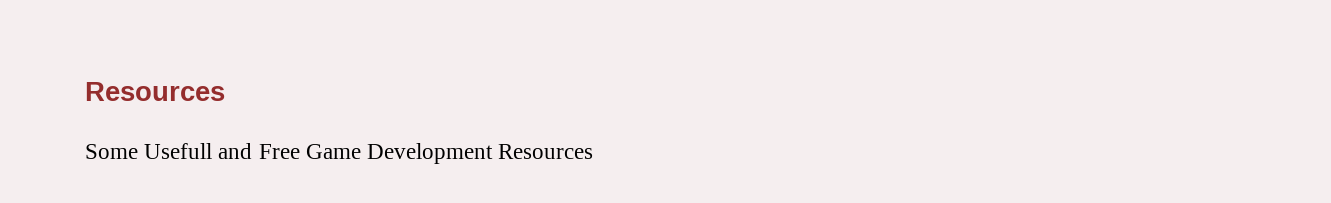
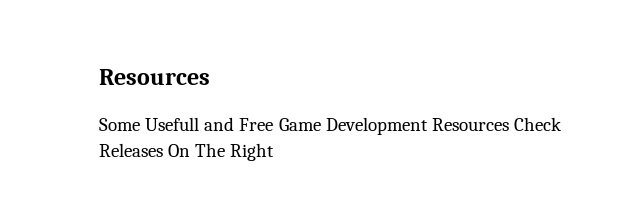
(594, 151) none -> [513,117,562,131] [99,143,275,161] Check Releases On The Right

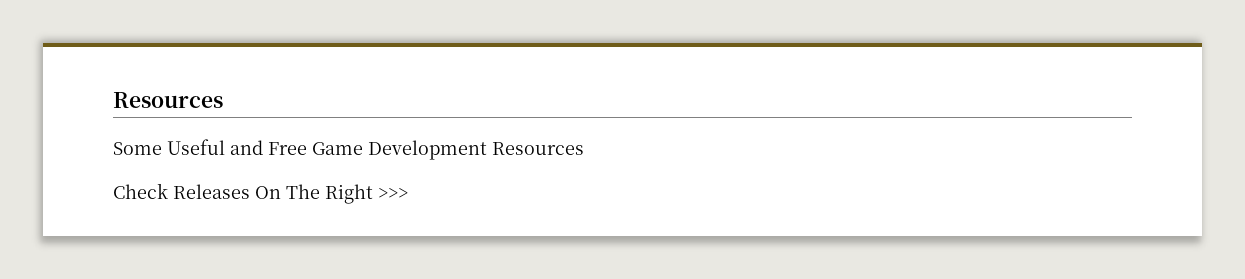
[145,117,200,131] Usefull -> [167,139,225,155] Useful
(509, 124) none -> (584, 148) //
(275, 152) none -> [378,188,408,199] >>>

